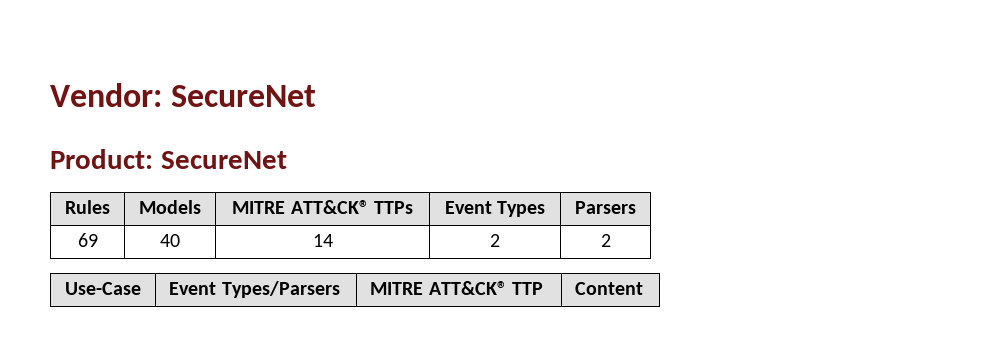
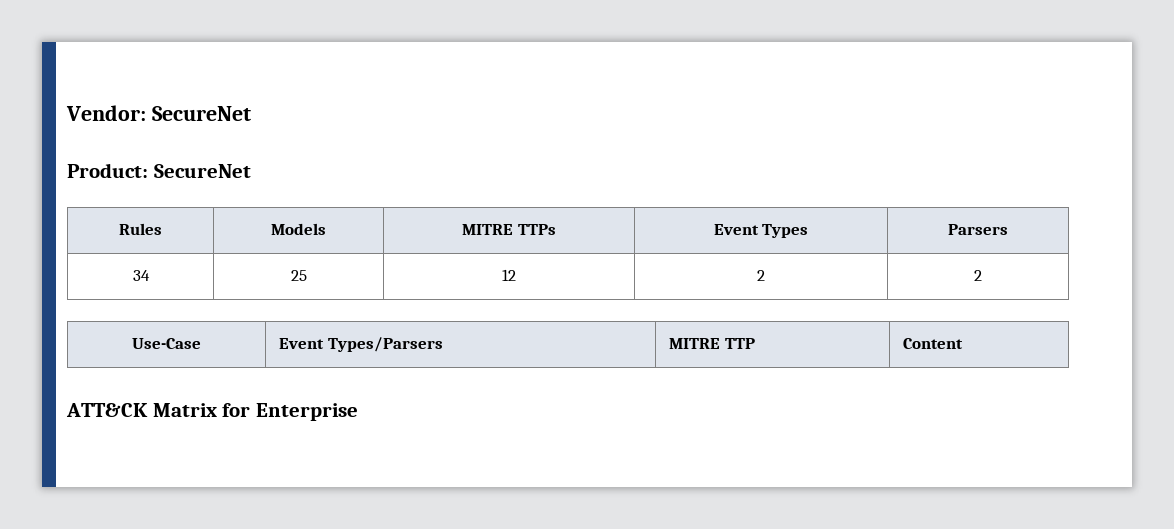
[290,200,369,214] ATT&CK® -> (514, 229) none
[77,233,98,247] [160,234,180,247] [312,234,333,247] 69 | 40 | 14 -> [132,270,150,281] [290,270,307,281] [502,269,516,281] 34 | 25 | 12
[428,281,507,295] ATT&CK® -> (721, 343) none
(644, 288) none -> [66,403,359,421] // ATT&CK Matrix for Enterprise

